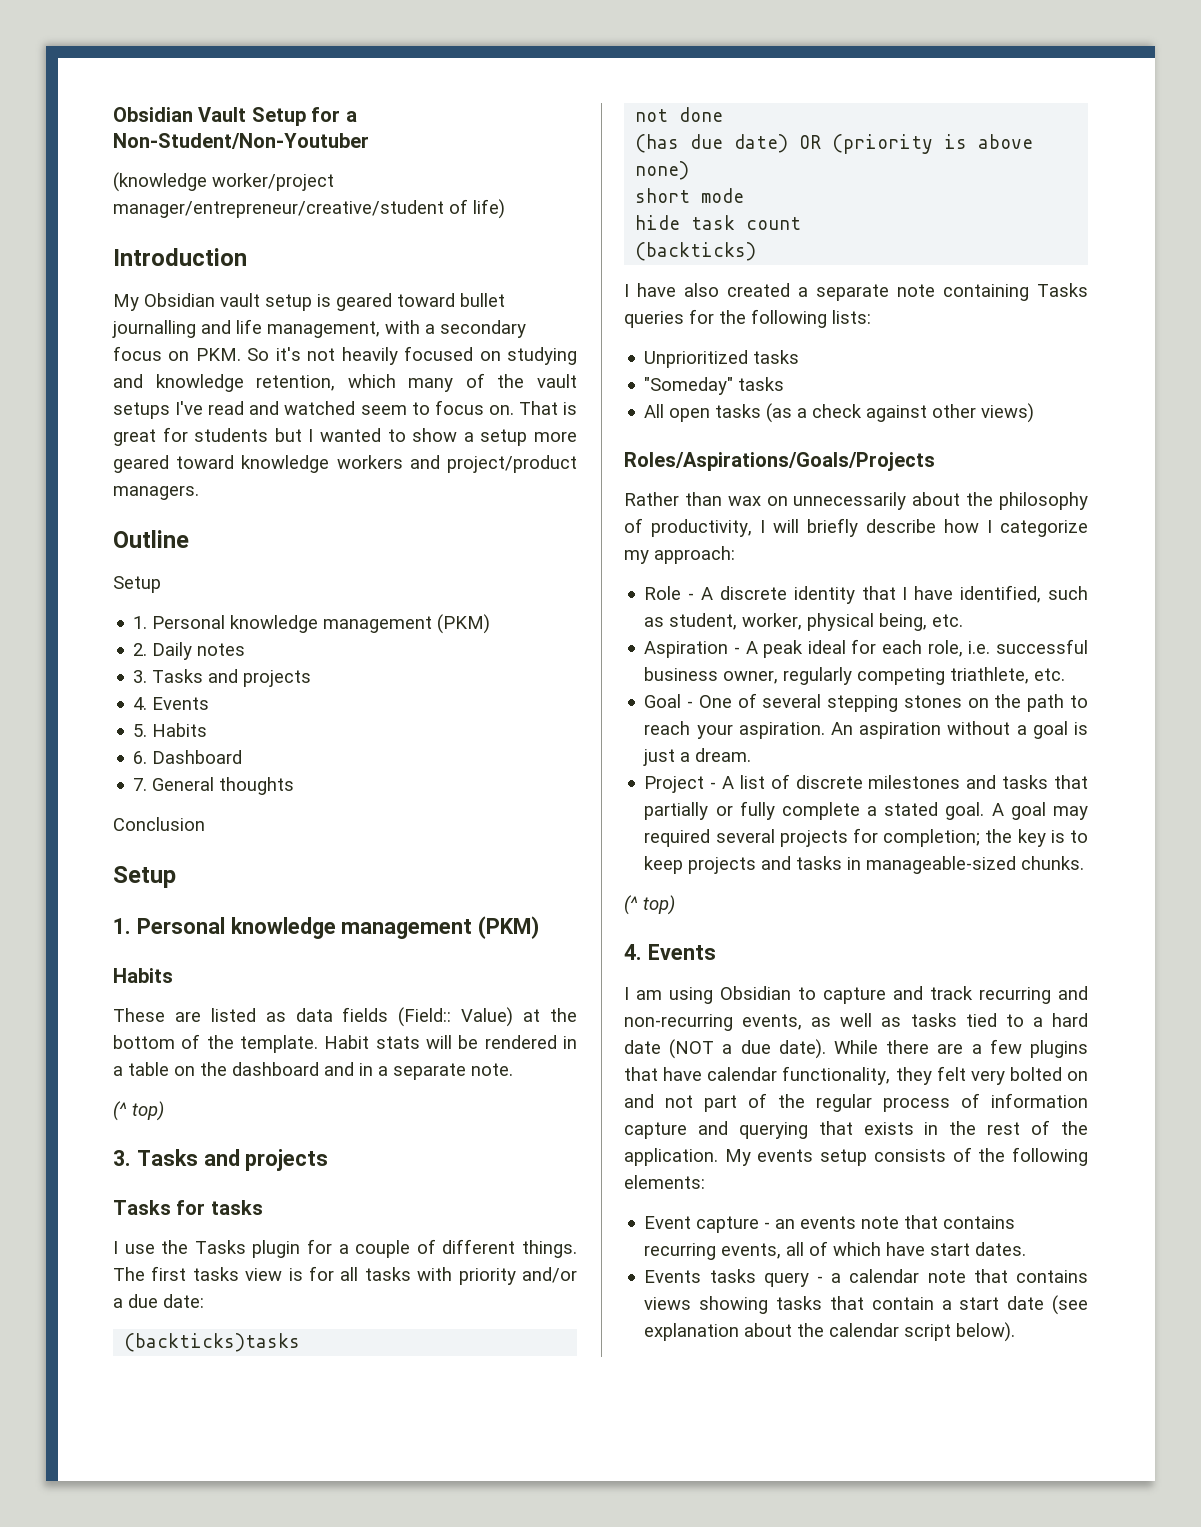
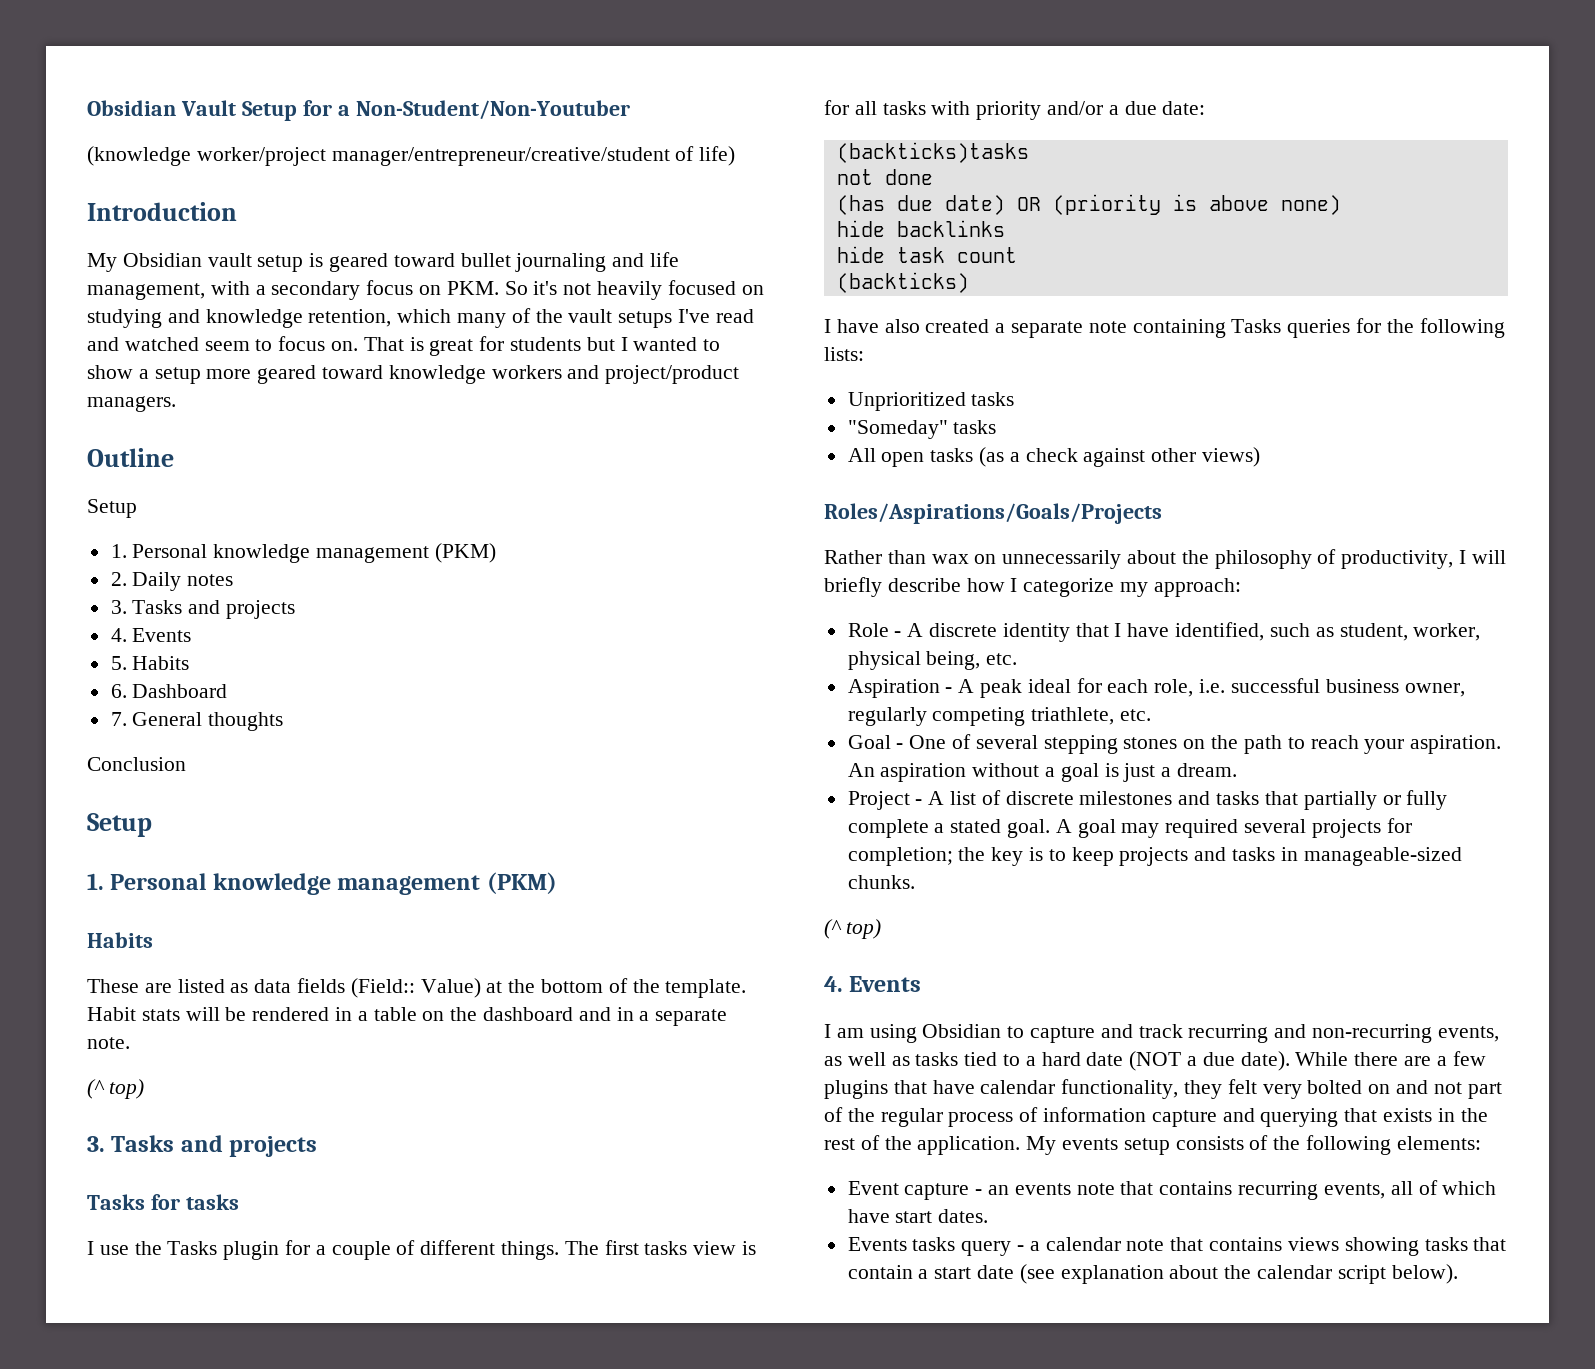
[112,320,196,338] journalling -> [515,253,607,272] journaling
[635,188,745,203] short mode -> [836,220,1005,237] hide backlinks

